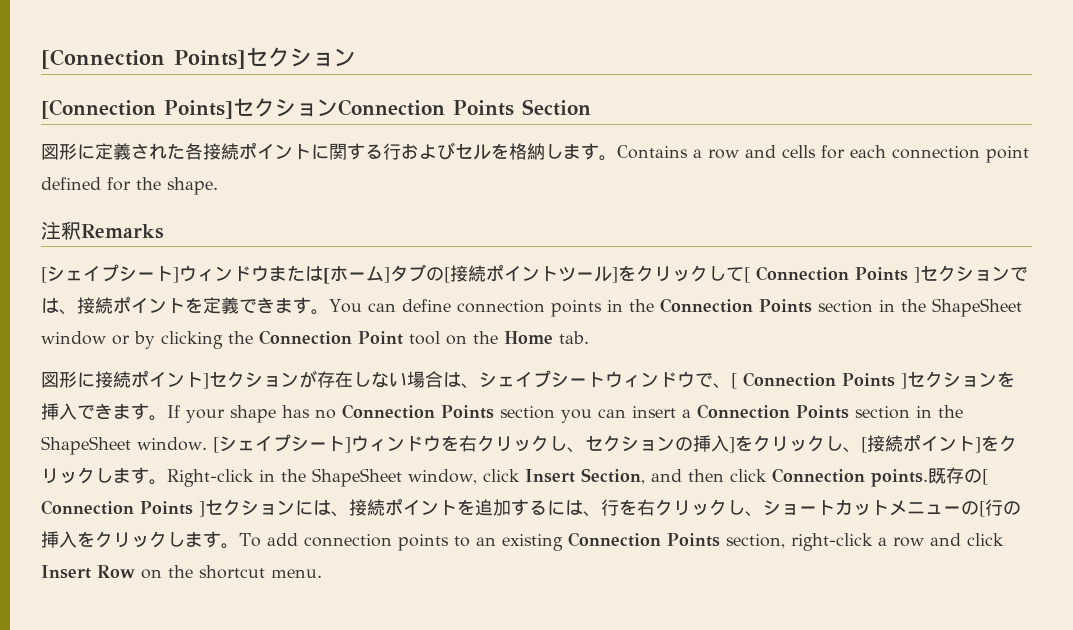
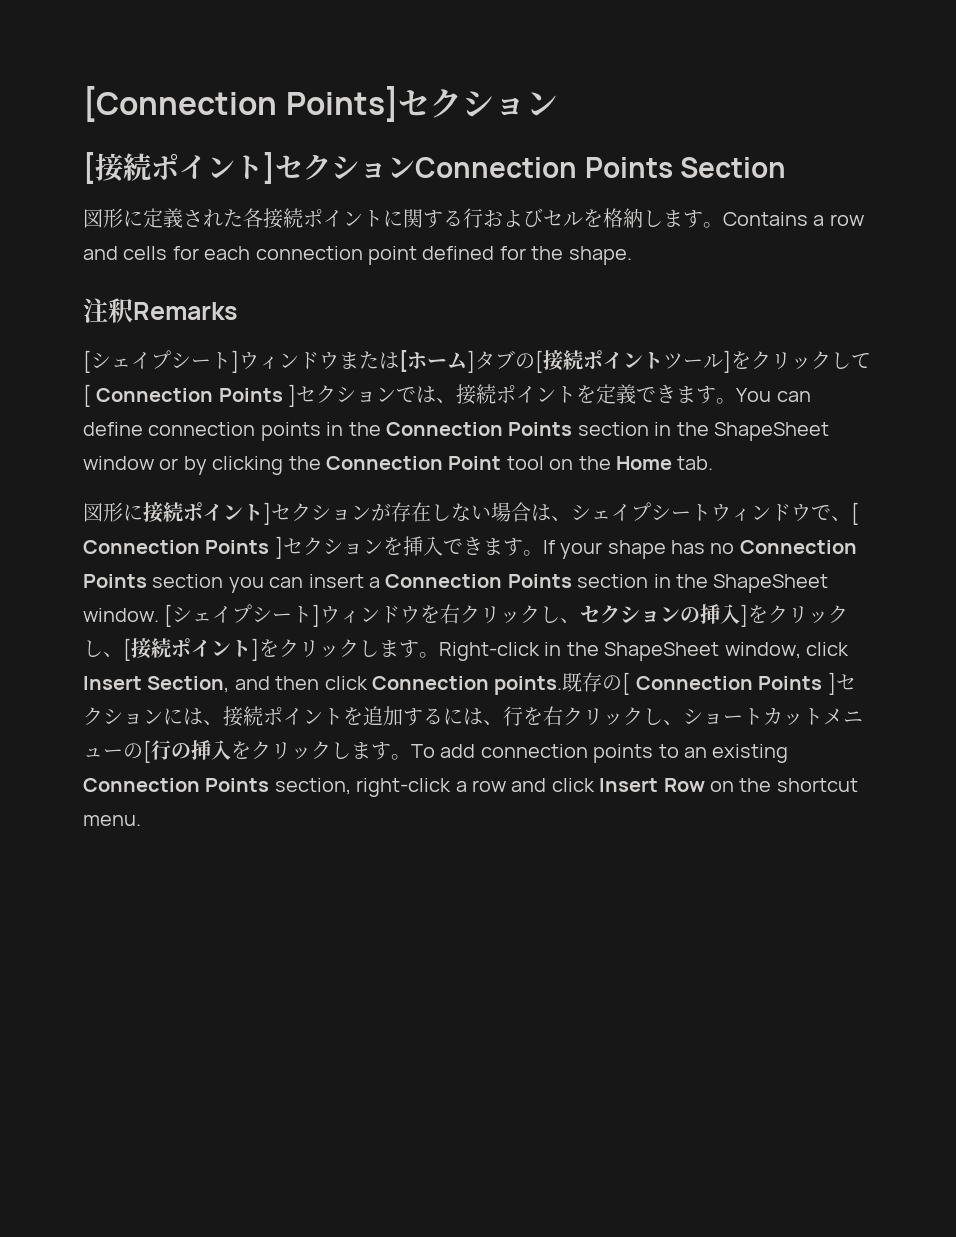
[41,99,233,119] [Connection Points] -> [83,152,275,184] [接続ポイント]

